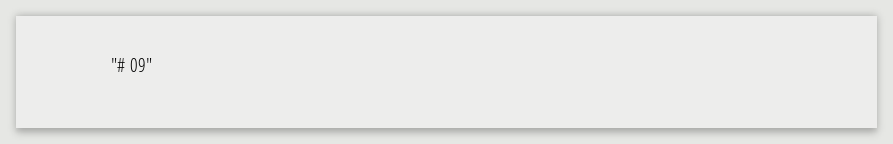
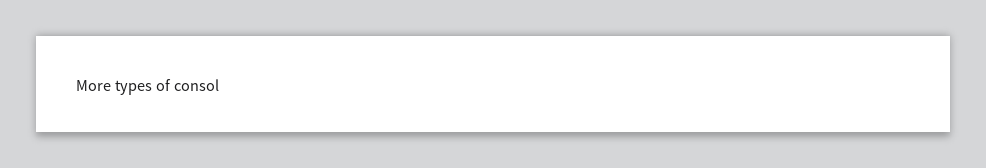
[111,58,152,72] "# 09" -> [76,79,219,95] More types of consol

